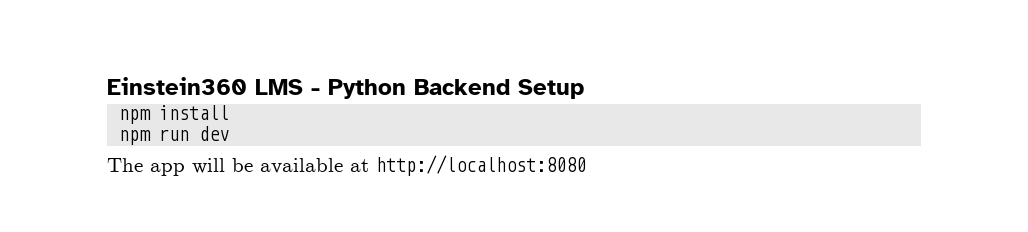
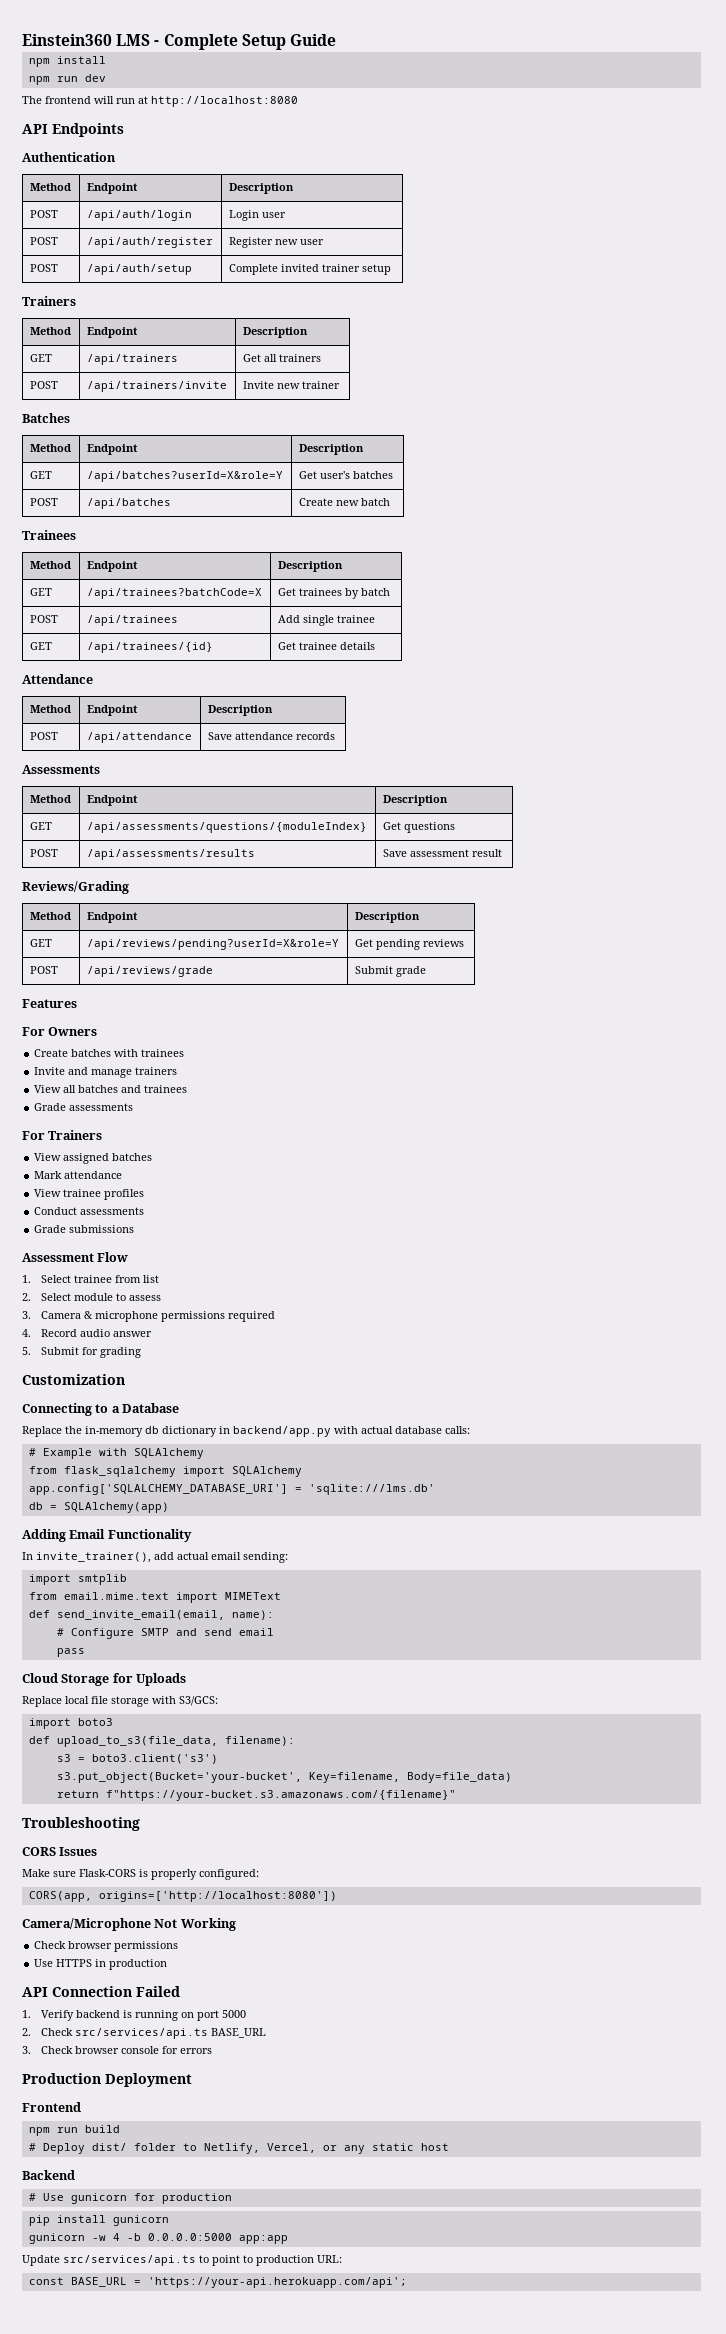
[328,79,510,99] Python Backend -> [163,34,238,50] Complete
(584, 89) none -> [289,34,336,46] Guide
[150,155,586,176] app will be available at http://localhost:8080 -> [45,96,298,107] [22,123,124,137] [22,152,116,162] [29,183,71,191] [86,183,138,194] [228,183,294,194] [29,210,58,218] [86,210,192,221] [228,210,286,221] [29,237,58,245] [86,237,213,248] [228,237,324,248] [29,264,58,272] [86,264,192,275] [228,264,391,275] [22,296,76,306] [29,327,71,335] [86,327,138,338] [242,327,308,338] [29,354,52,362] [86,354,178,365] [242,354,321,362] [29,381,58,389] [86,381,227,392] [242,381,340,389] [22,413,70,423] [29,444,71,452] [86,444,138,455] [298,444,364,455] [29,471,52,479] [86,471,283,482] [298,471,393,479] [29,498,58,506] [86,498,171,509] [298,498,390,506] [22,530,76,540] [29,561,71,569] [86,561,138,572] [277,561,343,572] [29,588,52,596] [86,588,262,599] [277,588,390,599] [29,615,58,623] [86,615,178,626] [277,615,375,626] [29,642,52,650] [86,642,213,653] [277,642,375,650] [22,674,93,684] [29,705,71,713] [86,705,138,716] [207,705,273,716] [29,732,58,740] [86,732,192,743] [207,732,335,740] [22,765,100,774] [29,795,71,803] [86,795,138,806] [382,795,448,806] [29,822,52,830] [86,822,367,833] [382,822,455,833] [29,849,58,857] [86,849,255,860] [382,849,502,857] [22,881,129,894] [29,912,71,920] [86,912,138,923] [354,912,420,923] [29,939,52,947] [86,939,339,950] [354,939,464,950] [29,966,58,974] [86,966,213,977] [354,966,426,977] [22,999,77,1008] [22,1027,98,1036] [34,1049,185,1057] [34,1067,178,1078] [34,1085,188,1093] [34,1103,134,1111] [22,1130,103,1140] [34,1153,153,1164] [34,1171,123,1179] [34,1189,145,1200] [34,1207,145,1215] [34,1225,135,1233] [22,1252,129,1262] [22,1275,160,1283] [22,1293,162,1301] [22,1311,276,1322] [22,1329,153,1337] [22,1347,142,1358] [22,1374,125,1385] [22,1403,180,1416] [22,1426,470,1437] [28,1448,204,1459] [28,1466,302,1477] [28,1484,435,1495] [28,1502,169,1513] [22,1529,192,1542] [22,1552,288,1563] [28,1574,127,1585] [28,1592,281,1603] [28,1610,274,1620] [56,1628,274,1639] [56,1648,85,1657] [22,1673,187,1686] [22,1696,218,1707] [28,1718,113,1729] [28,1736,295,1747] [56,1754,218,1764] [56,1772,512,1783] [56,1790,456,1801] [22,1817,140,1831] [22,1847,98,1856] [22,1869,259,1880] [28,1891,337,1902] [22,1918,236,1931] [34,1941,179,1952] [34,1959,168,1970] [22,1986,180,1997] [22,2010,247,2021] [22,2028,267,2039] [22,2046,213,2054] [22,2073,192,2087] [22,2102,81,2112] [28,2125,120,2136] [28,2143,449,2154] [22,2170,75,2180] [28,2193,232,2204] [28,2215,169,2226] [28,2233,288,2244] [22,2255,342,2266] [28,2277,407,2288] frontend will run at http://localhost:8080 // API Endpoints // Authentication // Method | Endpoint | Description // POST | /api/auth/login | Login user // POST | /api/auth/register | Register new user // POST | /api/auth/setup | Complete invited trainer setup // Trainers // Method | Endpoint | Description // GET | /api/trainers | Get all trainers // POST | /api/trainers/invite | Invite new trainer // Batches // Method | Endpoint | Description // GET | /api/batches?userId=X&role=Y | Get user's batches // POST | /api/batches | Create new batch // Trainees // Method | Endpoint | Description // GET | /api/trainees?batchCode=X | Get trainees by batch // POST | /api/trainees | Add single trainee // GET | /api/trainees/{id} | Get trainee details // Attendance // Method | Endpoint | Description // POST | /api/attendance | Save attendance records // Assessments // Method | Endpoint | Description // GET | /api/assessments/questions/{moduleIndex} | Get questions // POST | /api/assessments/results | Save assessment result // Reviews/Grading // Method | Endpoint | Description // GET | /api/reviews/pending?userId=X&role=Y | Get pending reviews // POST | /api/reviews/grade | Submit grade // Features // For Owners // Create batches with trainees // Invite and manage trainers // View all batches and trainees // Grade assessments // For Trainers // View assigned batches // Mark attendance // View trainee profiles // Conduct assessments // Grade submissions // Assessment Flow // 1. Select trainee from list // 2. Select module to assess // 3. Camera & microphone permissions required // 4. Record audio answer // 5. Submit for grading // Customization // Connecting to a Database // Replace the in-memory db dictionary in backend/app.py with actual database calls: // # Example with SQLAlchemy // from flask_sqlalchemy import SQLAlchemy // app.config['SQLALCHEMY_DATABASE_URI'] = 'sqlite:///lms.db' // db = SQLAlchemy(app) // Adding Email Functionality // In invite_trainer(), add actual email sending: // import smtplib // from email.mime.text import MIMEText // def send_invite_email(email, name): // # Configure SMTP and send email // pass // Cloud Storage for Uploads // Replace local file storage with S3/GCS: // import boto3 // def upload_to_s3(file_data, filename): // s3 = boto3.client('s3') // s3.put_object(Bucket='your-bucket', Key=filename, Body=file_data) // return f"https://your-bucket.s3.amazonaws.com/{filename}" // Troubleshooting // CORS Issues // Make sure Flask-CORS is properly configured: // CORS(app, origins=['http://localhost:8080']) // Camera/Microphone Not Working // Check browser permissions // Use HTTPS in production // API Connection Failed // 1. Verify backend is running on port 5000 // 2. Check src/services/api.ts BASE_URL // 3. Check browser console for errors // Production Deployment // Frontend // npm run build // # Deploy dist/ folder to Netlify, Vercel, or any static host // Backend // # Use gunicorn for production // pip install gunicorn // gunicorn -w 4 -b 0.0.0.0:5000 app:app // Update src/services/api.ts to point to production URL: // const BASE_URL = 'https://your-api.herokuapp.com/api';

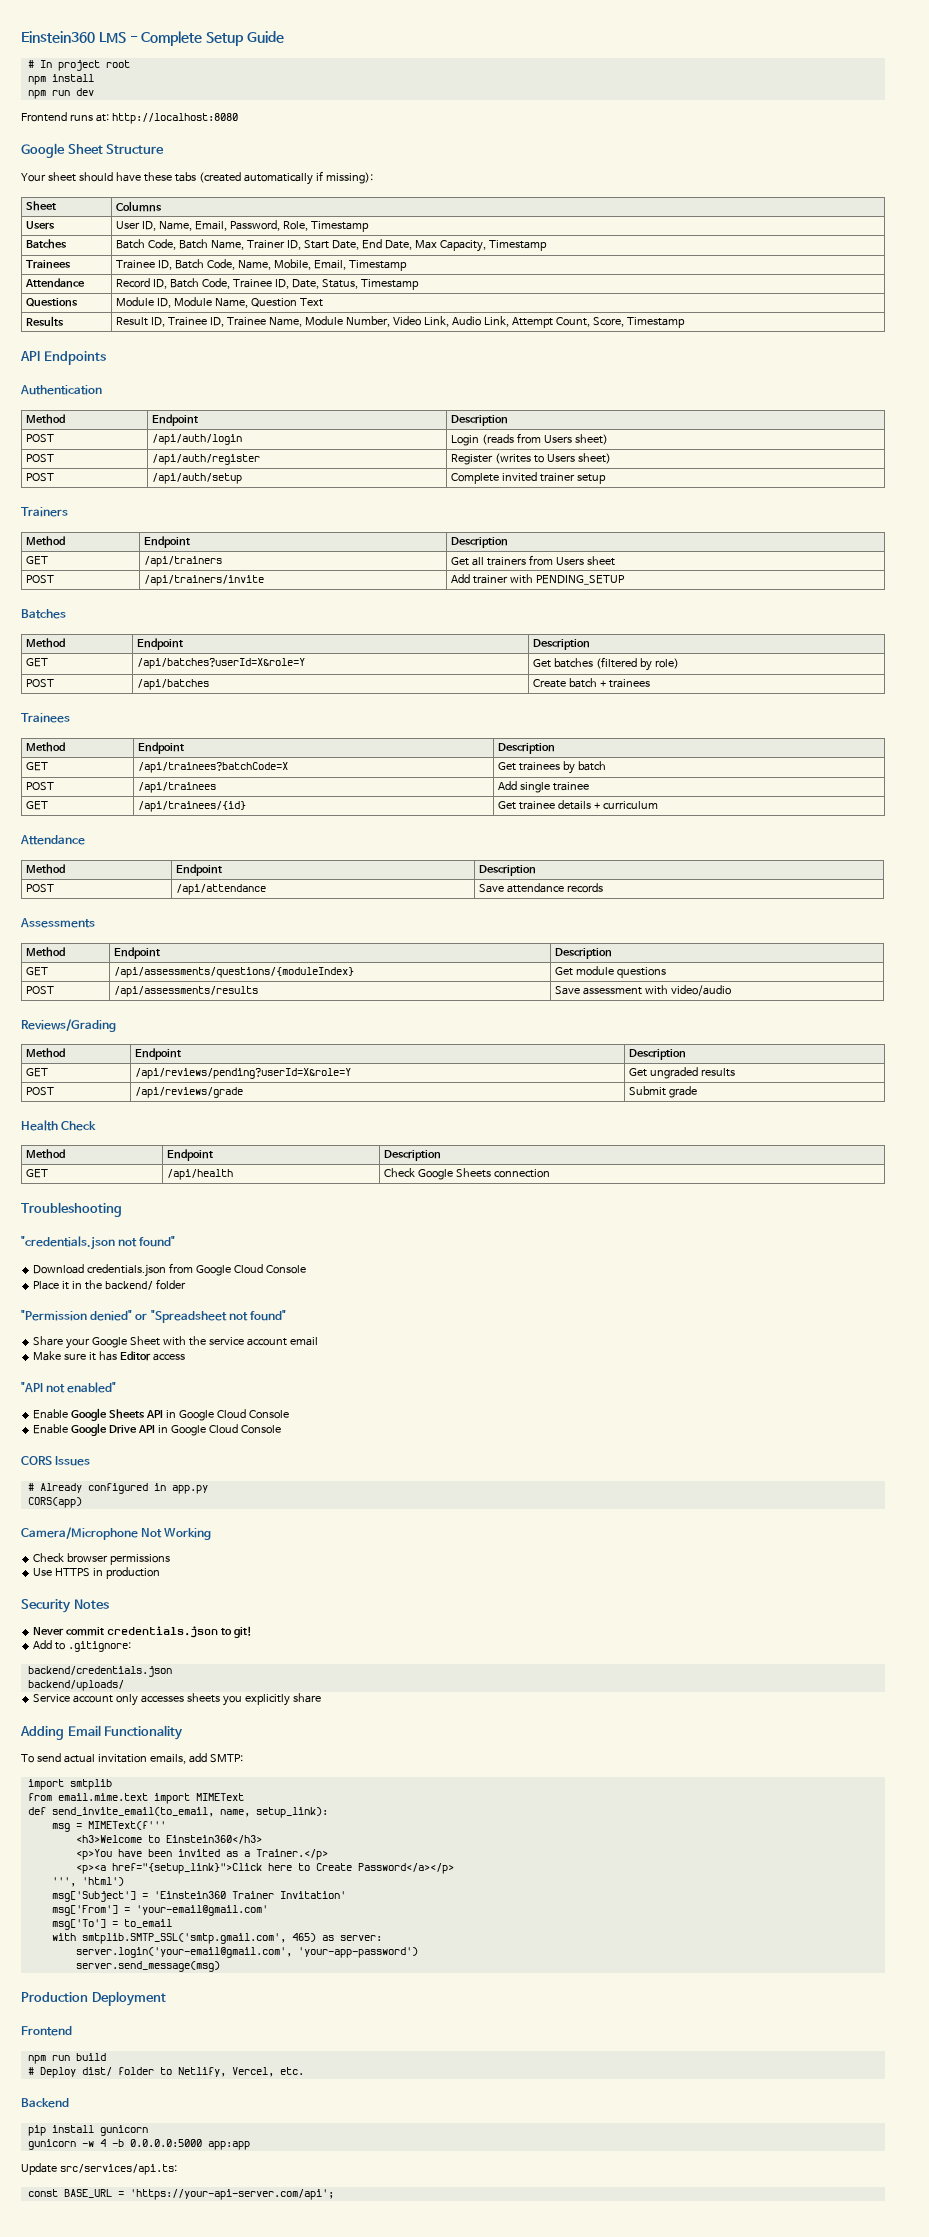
(336, 40) none -> [27,60,130,71] // # In project root
[22,96,298,107] The frontend will run at http://localhost:8080 -> [21,112,238,124] [21,143,165,158] [21,171,373,185] [26,201,57,211] [116,201,163,212] [26,221,56,230] [116,220,370,232] [26,239,68,249] [116,239,547,252] [26,260,72,269] [116,259,408,271] [25,278,86,288] [116,278,420,290] [26,298,79,307] [116,297,324,308] [26,316,65,326] [116,316,685,328] Frontend runs at: http://localhost:8080 // Google Sheet Structure // Your sheet should have these tabs (created automatically if missing): // Sheet | Columns // Users | User ID, Name, Email, Password, Role, Timestamp // Batches | Batch Code, Batch Name, Trainer ID, Start Date, End Date, Max Capacity, Timestamp // Trainees | Trainee ID, Batch Code, Name, Mobile, Email, Timestamp // Attendance | Record ID, Batch Code, Trainee ID, Date, Status, Timestamp // Questions | Module ID, Module Name, Question Text // Results | Result ID, Trainee ID, Trainee Name, Module Number, Video Link, Audio Link, Attempt Count, Score, Timestamp
[261,212,286,218] user -> [482,433,609,445] (reads from Users sheet)
[274,239,324,245] new user -> [495,453,612,464] (writes to Users sheet)
(321, 358) none -> [529,555,616,566] from Users sheet
[242,381,340,389] Invite new trainer -> [451,574,626,585] Add trainer with PENDING_SETUP
[319,471,393,479] user's batches -> [554,657,680,671] batches (filtered by role)
[335,498,390,506] new batch -> [569,678,651,688] batch + trainees
(375, 646) none -> [594,801,659,809] + curriculum
(401, 826) none -> [576,966,615,976] module
[471,849,502,857] result -> [645,985,732,996] with video/audio
[375,939,464,950] pending reviews -> [650,1067,736,1079] ungraded results
[22,999,77,1008] [22,1027,98,1036] [34,1049,185,1057] [34,1067,178,1078] [34,1085,188,1093] [34,1103,134,1111] [22,1130,103,1140] [34,1153,153,1164] [34,1171,123,1179] [34,1189,145,1200] [34,1207,145,1215] [34,1225,135,1233] [22,1252,129,1262] [22,1275,160,1283] [22,1293,162,1301] [22,1311,276,1322] [22,1329,153,1337] [22,1347,142,1358] [22,1374,125,1385] [22,1403,180,1416] [22,1426,470,1437] [28,1448,204,1459] [28,1466,302,1477] [28,1484,435,1495] [28,1502,169,1513] [22,1529,192,1542] [22,1552,288,1563] [28,1574,127,1585] [28,1592,281,1603] [28,1610,274,1620] [56,1628,274,1639] [56,1648,85,1657] [22,1673,187,1686] [22,1696,218,1707] [28,1718,113,1729] [28,1736,295,1747] [56,1754,218,1764] [56,1772,512,1783] [56,1790,456,1801] [22,1817,140,1831] [22,1847,98,1856] [22,1869,259,1880] [28,1891,337,1902] Features // For Owners // Create batches with trainees // Invite and manage trainers // View all batches and trainees // Grade assessments // For Trainers // View assigned batches // Mark attendance // View trainee profiles // Conduct assessments // Grade submissions // Assessment Flow // 1. Select trainee from list // 2. Select module to assess // 3. Camera & microphone permissions required // 4. Record audio answer // 5. Submit for grading // Customization // Connecting to a Database // Replace the in-memory db dictionary in backend/app.py with actual database calls: // # Example with SQLAlchemy // from flask_sqlalchemy import SQLAlchemy // app.config['SQLALCHEMY_DATABASE_URI'] = 'sqlite:///lms.db' // db = SQLAlchemy(app) // Adding Email Functionality // In invite_trainer(), add actual email sending: // import smtplib // from email.mime.text import MIMEText // def send_invite_email(email, name): // # Configure SMTP and send email // pass // Cloud Storage for Uploads // Replace local file storage with S3/GCS: // import boto3 // def upload_to_s3(file_data, filename): // s3 = boto3.client('s3') // s3.put_object(Bucket='your-bucket', Key=filename, Body=file_data) // return f"https://your-bucket.s3.amazonaws.com/{filename}" // Troubleshooting // CORS Issues // Make sure Flask-CORS is properly configured: // CORS(app, origins=['http://localhost:8080']) -> [21,1120,97,1131] [26,1149,66,1159] [167,1149,214,1161] [384,1150,442,1161] [26,1169,49,1178] [167,1169,234,1180] [384,1168,551,1180] [21,1202,122,1217] [21,1236,176,1250] [33,1263,306,1277] [33,1279,186,1290] [21,1310,287,1323] [33,1336,318,1349] [33,1351,185,1361] [21,1382,117,1393] [33,1408,289,1421] [33,1423,281,1436] [21,1456,91,1466] [27,1483,208,1494] [27,1497,82,1508] Health Check // Method | Endpoint | Description // GET | /api/health | Check Google Sheets connection // Troubleshooting // "credentials.json not found" // Download credentials.json from Google Cloud Console // Place it in the backend/ folder // "Permission denied" or "Spreadsheet not found" // Share your Google Sheet with the service account email // Make sure it has Editor access // "API not enabled" // Enable Google Sheets API in Google Cloud Console // Enable Google Drive API in Google Cloud Console // CORS Issues // # Already configured in app.py // CORS(app)
[22,1986,180,1997] [22,2010,247,2021] [22,2028,267,2039] [22,2046,213,2054] API Connection Failed // 1. Verify backend is running on port 5000 // 2. Check src/services/api.ts BASE_URL // 3. Check browser console for errors -> [21,1599,109,1613] [33,1626,252,1638] [33,1640,132,1652] [27,1666,172,1677] [27,1680,124,1691] [33,1693,321,1706] [20,1725,184,1740] [21,1753,243,1764] [27,1779,112,1790] [27,1793,244,1804] [27,1807,328,1818] [51,1821,166,1832] [75,1835,262,1844] [75,1849,328,1860] [75,1863,454,1874] [51,1877,124,1887] [51,1891,346,1902] [51,1905,268,1916] [51,1919,172,1930] [51,1933,382,1944] [75,1947,418,1958] [75,1961,220,1972] Security Notes // Never commit credentials.json to git! // Add to .gitignore: // backend/credentials.json // backend/uploads/ // Service account only accesses sheets you explicitly share // Adding Email Functionality // To send actual invitation emails, add SMTP: // import smtplib // from email.mime.text import MIMEText // def send_invite_email(to_email, name, setup_link): // msg = MIMEText(f''' // <h3>Welcome to Einstein360</h3> // <p>You have been invited as a Trainer.</p> // <p><a href="{setup_link}">Click here to Create Password</a></p> // ''', 'html') // msg['Subject'] = 'Einstein360 Trainer Invitation' // msg['From'] = 'your-email@gmail.com' // msg['To'] = to_email // with smtplib.SMTP_SSL('smtp.gmail.com', 465) as server: // server.login('your-email@gmail.com', 'your-app-password') // server.send_message(msg)
[322,2143,449,2154] [22,2170,75,2180] [28,2193,232,2204] or any static host // Backend // # Use gunicorn for production -> [279,2067,304,2075] [21,2098,69,2108] etc. // Backend
[63,2255,342,2266] src/services/api.ts to point to production URL: -> [59,2164,177,2175] src/services/api.ts:
[147,2277,407,2288] 'https://your-api.herokuapp.com/api'; -> [129,2189,334,2200] 'https://your-api-server.com/api';

